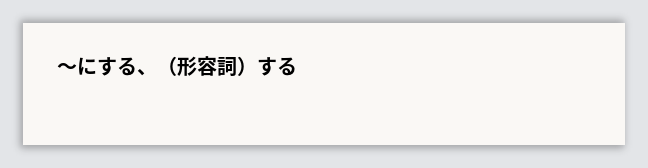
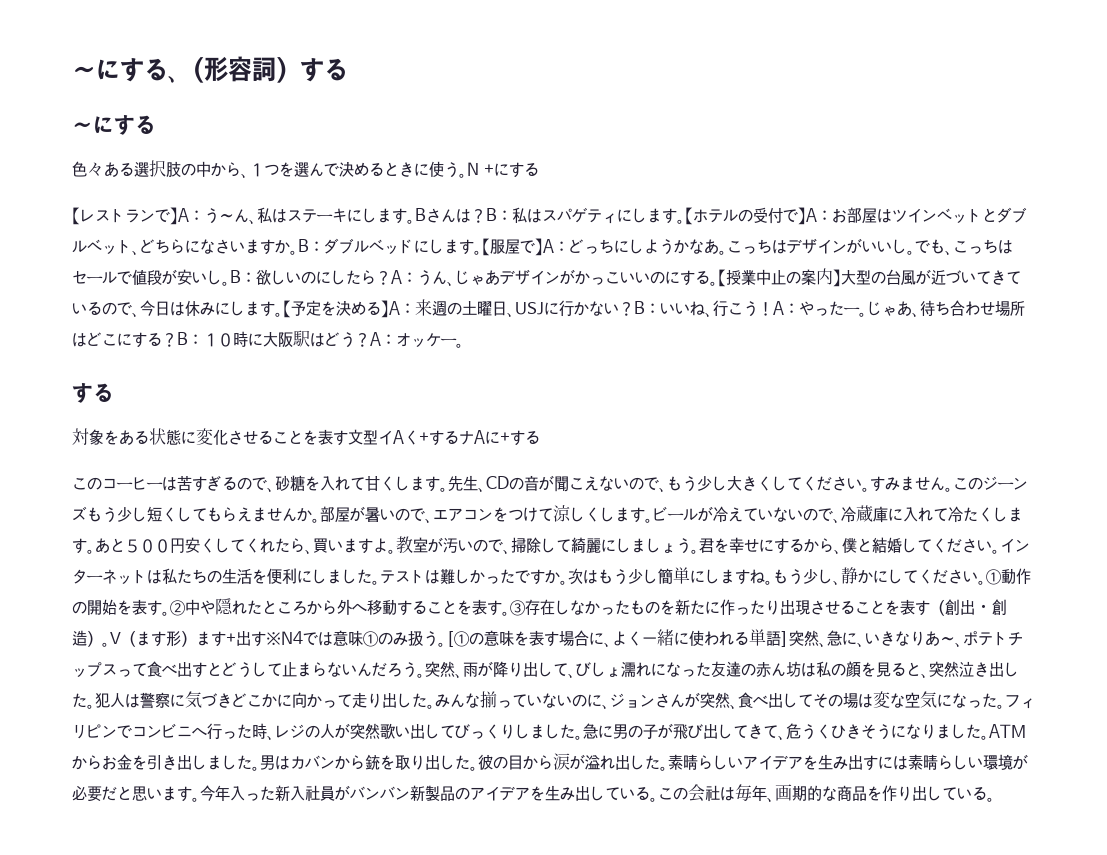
(297, 66) none -> [72,115,156,135] [72,160,539,179] [72,207,1027,225] [72,238,1013,256] [72,268,1021,287] [72,299,1025,318] [72,330,464,348] [72,383,114,403] [72,428,540,446] [72,475,1028,493] [72,505,1023,524] [72,536,1030,555] [72,567,1031,586] [72,598,1007,616] [72,629,1023,648] [72,661,1019,679] [72,691,1035,710] [72,723,1026,741] [72,753,1028,771] [72,784,995,803] // 〜にする // 色々ある選択肢の中から、１つを選んで決めるときに使う。N +にする // 【レストランで】A：う〜ん、私はステーキにします。Bさんは？B：私はスパゲティにします。【ホテルの受付で】A：お部屋はツインベットとダブルベット、どちらになさいますか。B：ダブルベッドにします。【服屋で】A：どっちにしようかなあ。こっちはデザインがいいし。でも、こっちはセールで値段が安いし。B：欲しいのにしたら？A：うん、じゃあデザインがかっこいいのにする。【授業中止の案内】大型の台風が近づいてきているので、今日は休みにします。【予定を決める】A：来週の土曜日、USJに行かない？B：いいね、行こう！A：やったー。じゃあ、待ち合わせ場所はどこにする？B：１０時に大阪駅はどう？A：オッケー。 // する // 対象をある状態に変化させることを表す文型イAく+するナAに+する // このコーヒーは苦すぎるので、砂糖を入れて甘くします。先生、CDの音が聞こえないので、もう少し大きくしてください。すみません。このジーンズもう少し短くしてもらえませんか。部屋が暑いので、エアコンをつけて涼しくします。ビールが冷えていないので、冷蔵庫に入れて冷たくします。あと５００円安くしてくれたら、買いますよ。教室が汚いので、掃除して綺麗にしましょう。君を幸せにするから、僕と結婚してください。インターネットは私たちの生活を便利にしました。テストは難しかったですか。次はもう少し簡単にしますね。もう少し、静かにしてください。①動作の開始を表す。②中や隠れたところから外へ移動することを表す。③存在しなかったものを新たに作ったり出現させることを表す（創出・創造）。V（ます形）ます+出す※N4では意味①のみ扱う。[①の意味を表す場合に、よく一緒に使われる単語]突然、急に、いきなりあ〜、ポテトチップスって食べ出すとどうして止まらないんだろう。突然、雨が降り出して、びしょ濡れになった友達の赤ん坊は私の顔を見ると、突然泣き出した。犯人は警察に気づきどこかに向かって走り出した。みんな揃っていないのに、ジョンさんが突然、食べ出してその場は変な空気になった。フィリピンでコンビニへ行った時、レジの人が突然歌い出してびっくりしました。急に男の子が飛び出してきて、危うくひきそうになりました。ATMからお金を引き出しました。男はカバンから銃を取り出した。彼の目から涙が溢れ出した。素晴らしいアイデアを生み出すには素晴らしい環境が必要だと思います。今年入った新入社員がバンバン新製品のアイデアを生み出している。この会社は毎年、画期的な商品を作り出している。

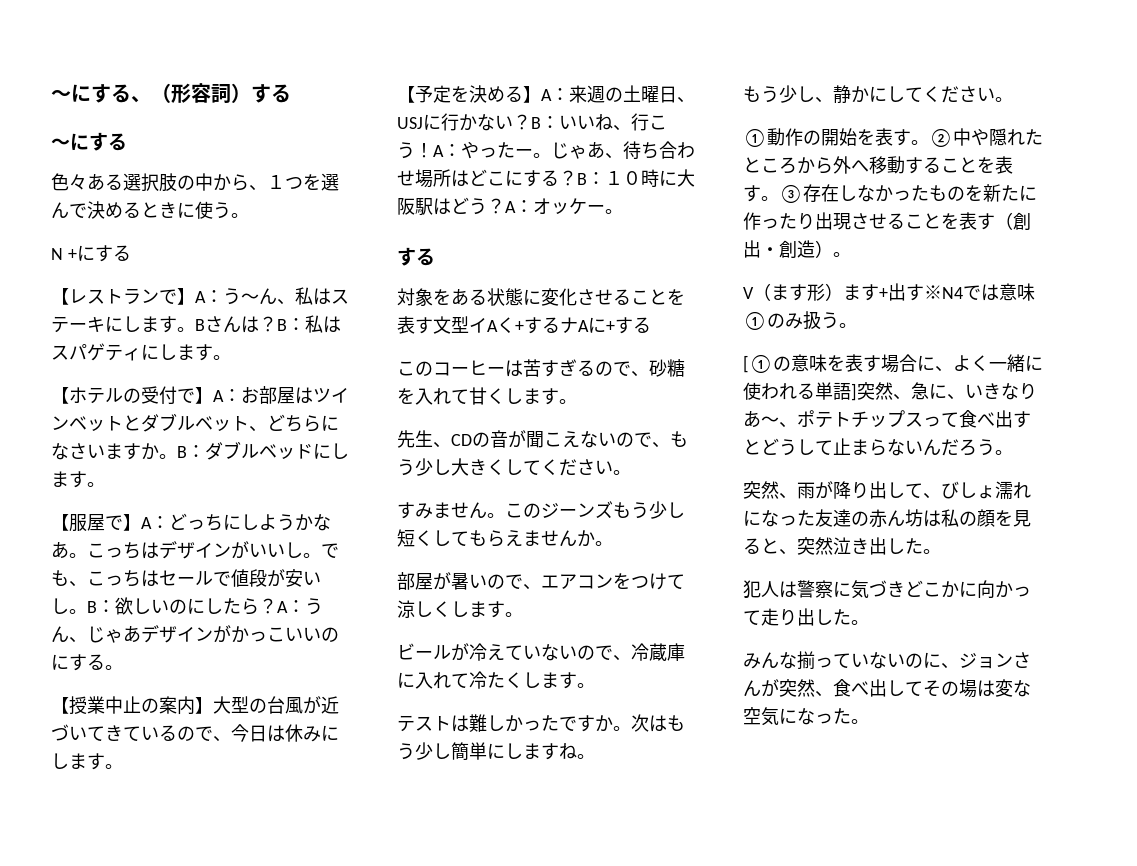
(467, 175) none -> (249, 215) //
(685, 221) none -> (231, 357) //
(482, 252) none -> (105, 484) //
(718, 283) none -> (123, 667) //
(283, 314) none -> (123, 766) //
(448, 489) none -> (577, 401) //
(870, 489) none -> (631, 472) //
(320, 520) none -> (613, 543) //
(653, 520) none -> (523, 614) //
[95,536,1030,555] [72,568,380,585] あと５００円安くしてくれたら、買いますよ。教室が汚いので、掃除して綺麗にしましょう。君を幸せにするから、僕と結婚してください。インターネットは私たちの生活を便利にしました。 -> (595, 685) //
(773, 582) none -> (595, 756) //
(986, 582) none -> (1013, 99) //
(110, 644) none -> (851, 254) //
(446, 644) none -> (857, 325) //
(425, 675) none -> (1013, 452) //
(95, 706) none -> (941, 551) //
(435, 706) none -> (869, 622) //
[1005,694,1035,709] [72,723,1026,741] [72,753,1028,771] [72,784,995,803] フィリピンでコンビニへ行った時、レジの人が突然歌い出してびっくりしました。急に男の子が飛び出してきて、危うくひきそうになりました。ATMからお金を引き出しました。男はカバンから銃を取り出した。彼の目から涙が溢れ出した。素晴らしいアイデアを生み出すには素晴らしい環境が必要だと思います。今年入った新入社員がバンバン新製品のアイデアを生み出している。この会社は毎年、画期的な商品を作り出している。 -> (869, 721) none

